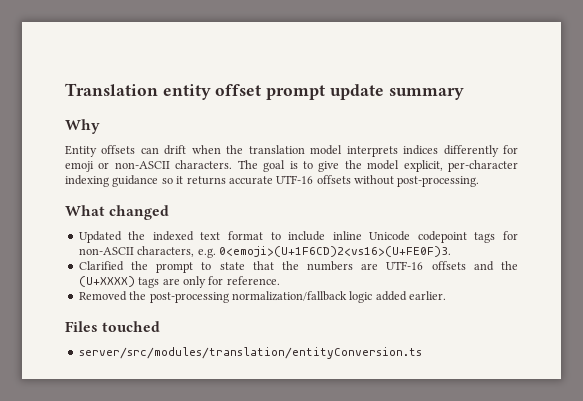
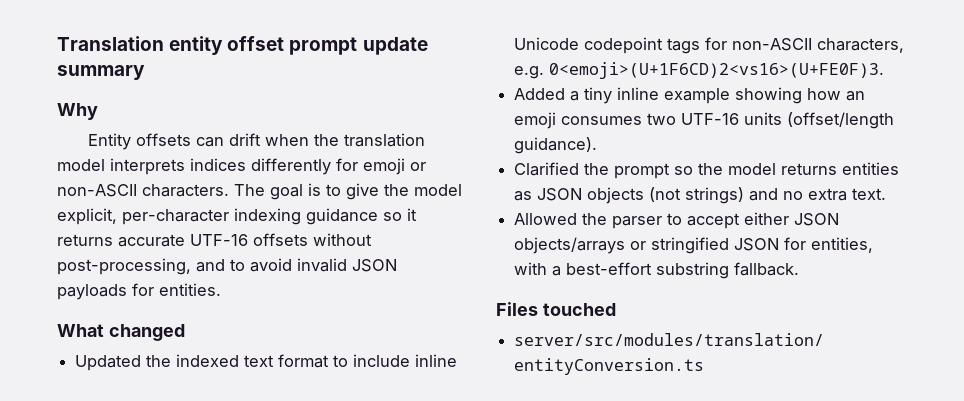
[397,176,480,187] post-processing. -> [57,258,397,275] [57,283,221,300] post-processing, and to avoid invalid JSON payloads for entities.
[78,261,518,273] [78,276,280,288] [78,291,446,303] Clarified the prompt to state that the numbers are UTF-16 offsets and the (U+XXXX) tags are only for reference. // Removed the post-processing normalization/fallback logic added earlier. -> [514,87,866,104] [514,112,895,129] [514,137,598,154] [514,162,900,179] [514,187,887,204] [514,212,840,229] [514,237,874,254] [514,262,800,279] Added a tiny inline example showing how an emoji consumes two UTF-16 units (offset/length guidance). // Clarified the prompt so the model returns entities as JSON objects (not strings) and no extra text. // Allowed the parser to accept either JSON objects/arrays or stringified JSON for entities, with a best-effort substring fallback.

